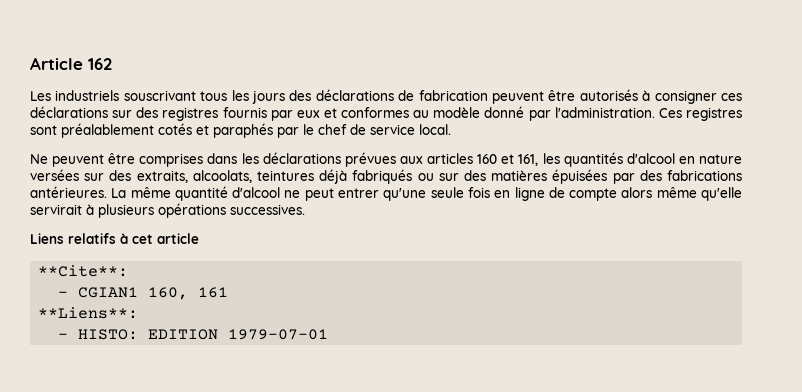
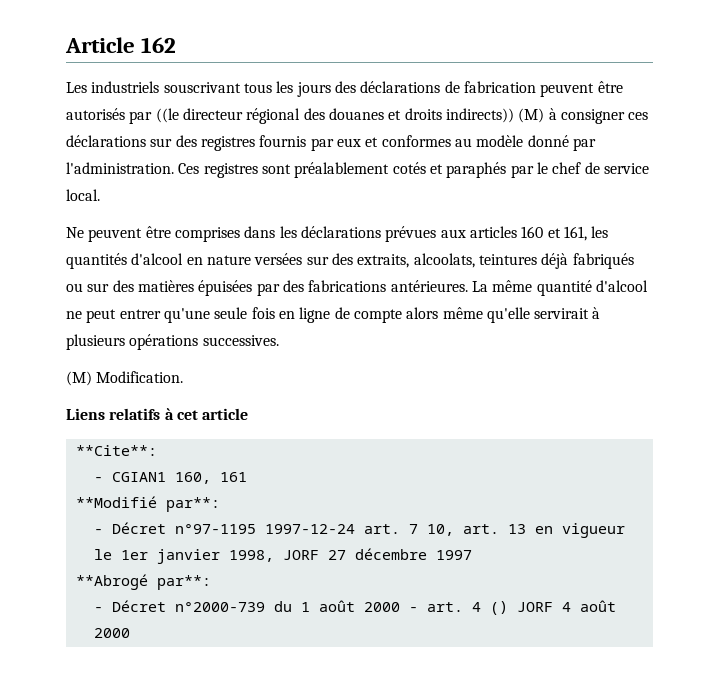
(638, 95) none -> [129,108,545,124] par ((le directeur régional des douanes et droits indirects)) (M)
(305, 209) none -> [66,371,184,386] // (M) Modification.
[38,307,139,319] [58,329,329,340] **Liens**: // - HISTO: EDITION 1979-07-01 -> [75,496,220,512] [93,522,625,538] [93,548,472,564] [75,574,211,590] [93,600,616,615] [93,628,130,638] **Modifié par**: // - Décret n°97-1195 1997-12-24 art. 7 10, art. 13 en vigueur le 1er janvier 1998, JORF 27 décembre 1997 // **Abrogé par**: // - Décret n°2000-739 du 1 août 2000 - art. 4 () JORF 4 août 2000

